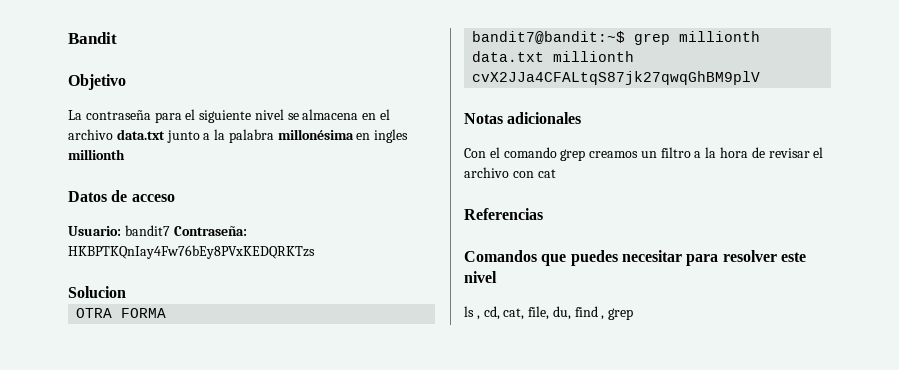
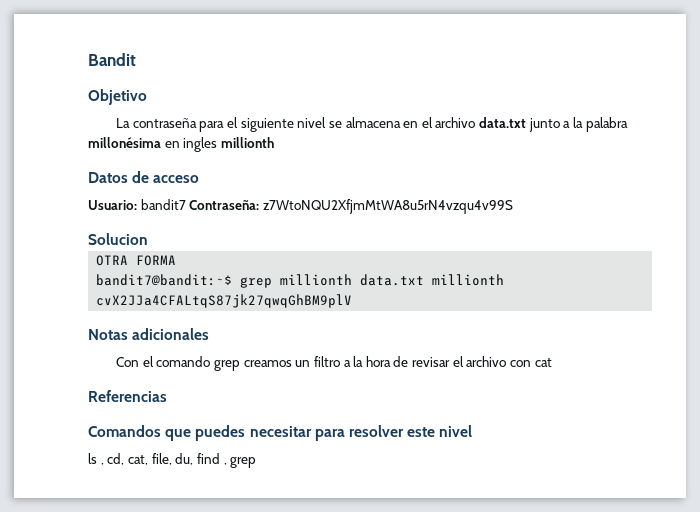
[68,245,315,259] HKBPTKQnIay4Fw76bEy8PVxKEDQRKTzs -> [262,199,513,214] z7WtoNQU2XfjmMtWA8u5rN4vzqu4v99S

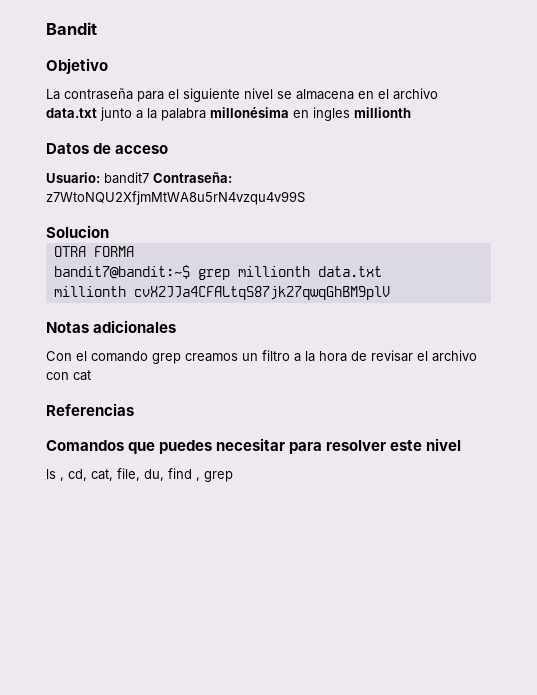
(425, 280) none -> (382, 271) //

